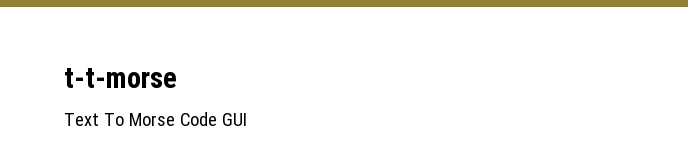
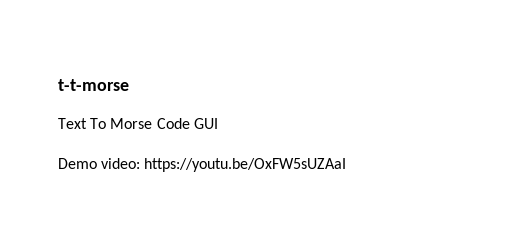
(247, 119) none -> [58,158,347,172] // Demo video: https://youtu.be/OxFW5sUZAaI

